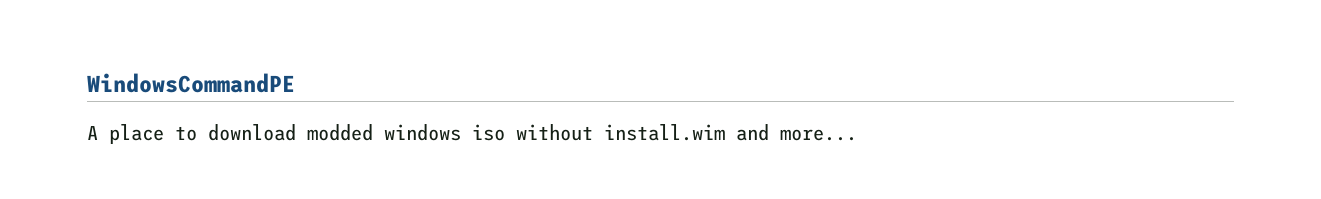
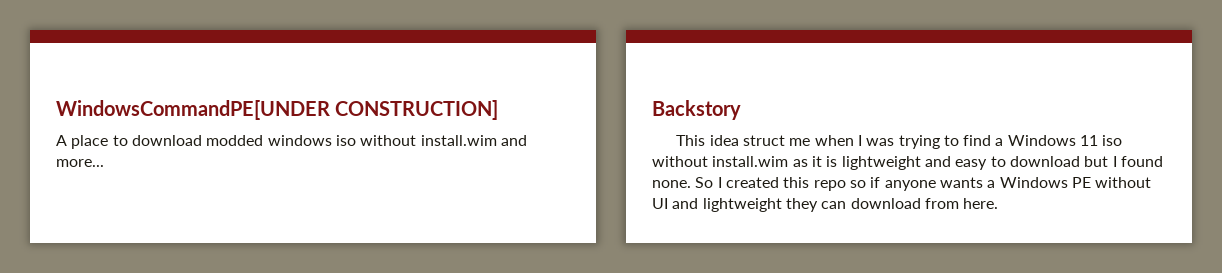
[87,73,295,93] WindowsCommandPE -> [56,100,499,120] WindowsCommandPE[UNDER CONSTRUCTION]
(857, 135) none -> [652,100,741,120] [676,135,1123,149] [652,156,1163,170] [652,177,1152,191] [652,198,999,212] // Backstory // This idea struct me when I was trying to find a Windows 11 iso without install.wim as it is lightweight and easy to download but I found none. So I created this repo so if anyone wants a Windows PE without UI and lightweight they can download from here.

